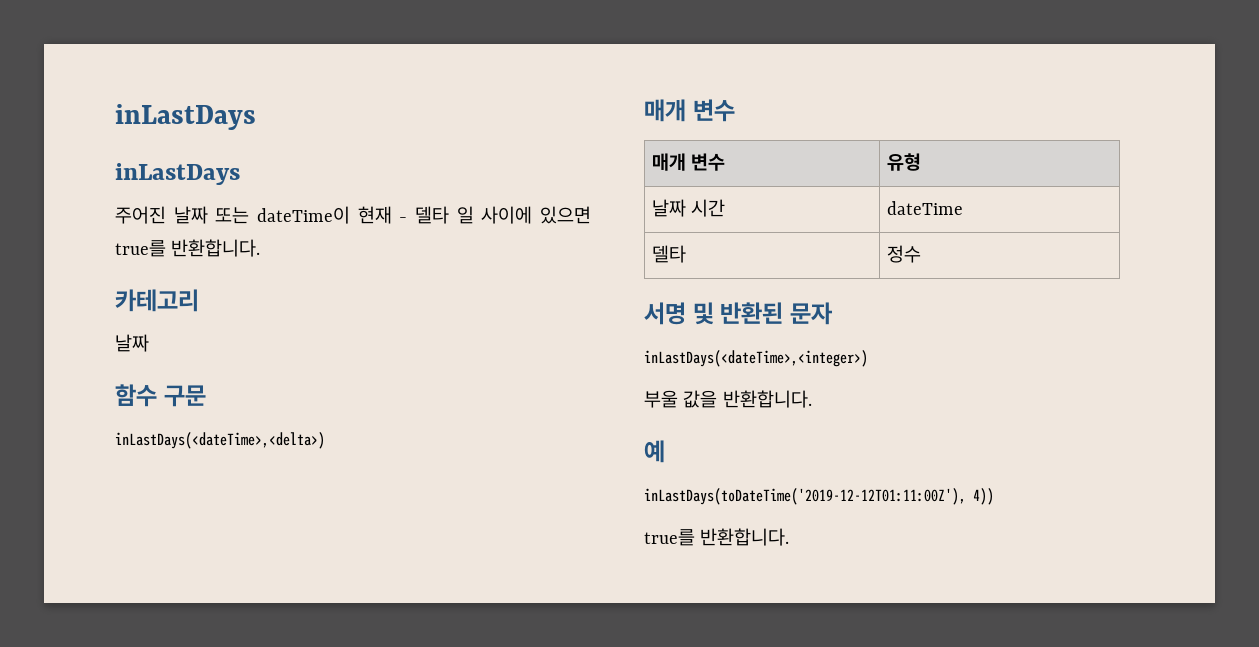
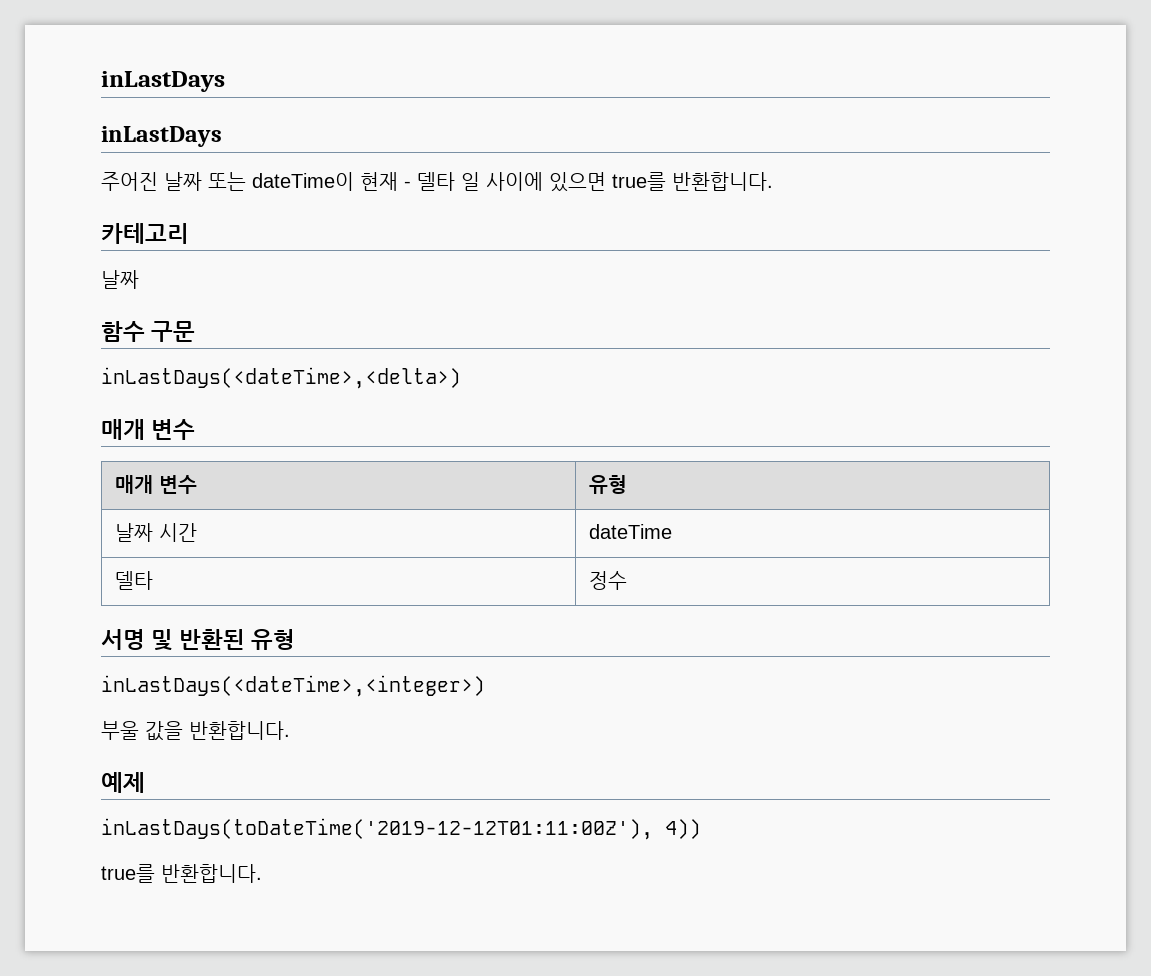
[789,302,833,325] 문자 -> [251,629,296,650] 유형
[644,440,665,463] 예 -> [101,772,145,793] 예제

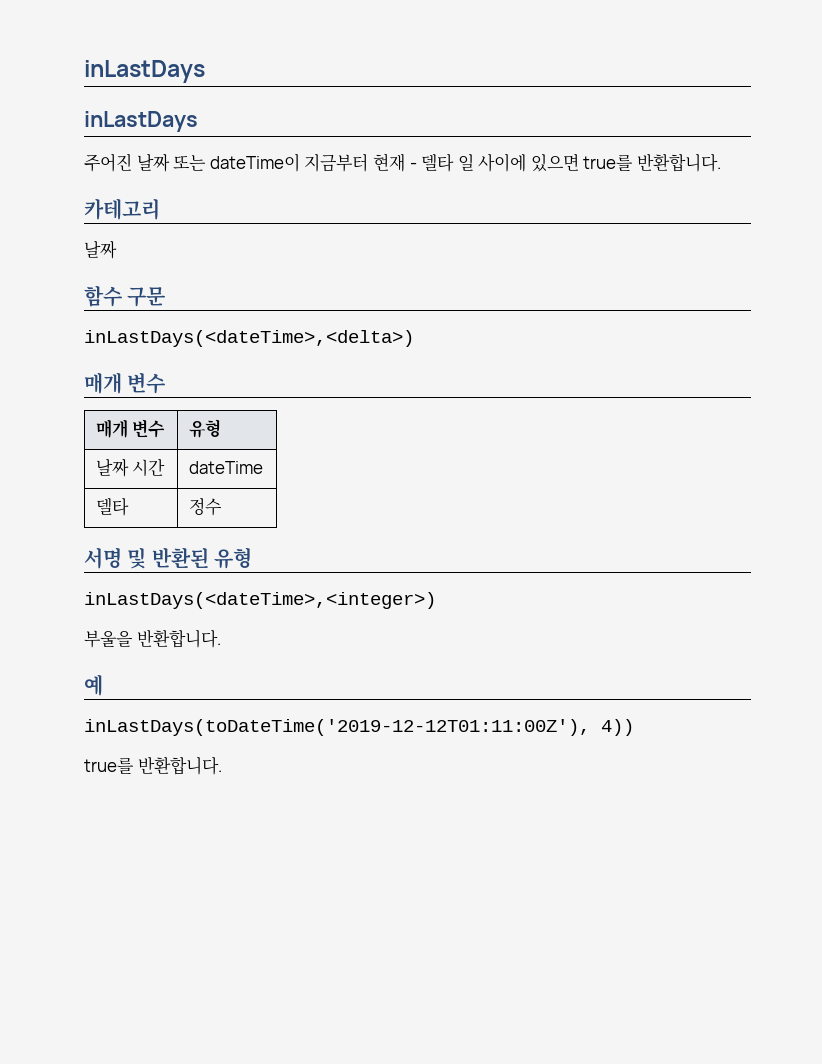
(354, 181) none -> [304,154,369,172] 지금부터
[101,721,290,741] [101,772,145,793] 부울 값을 반환합니다. // 예제 -> [84,630,221,648] [84,674,103,696] 부울을 반환합니다. // 예

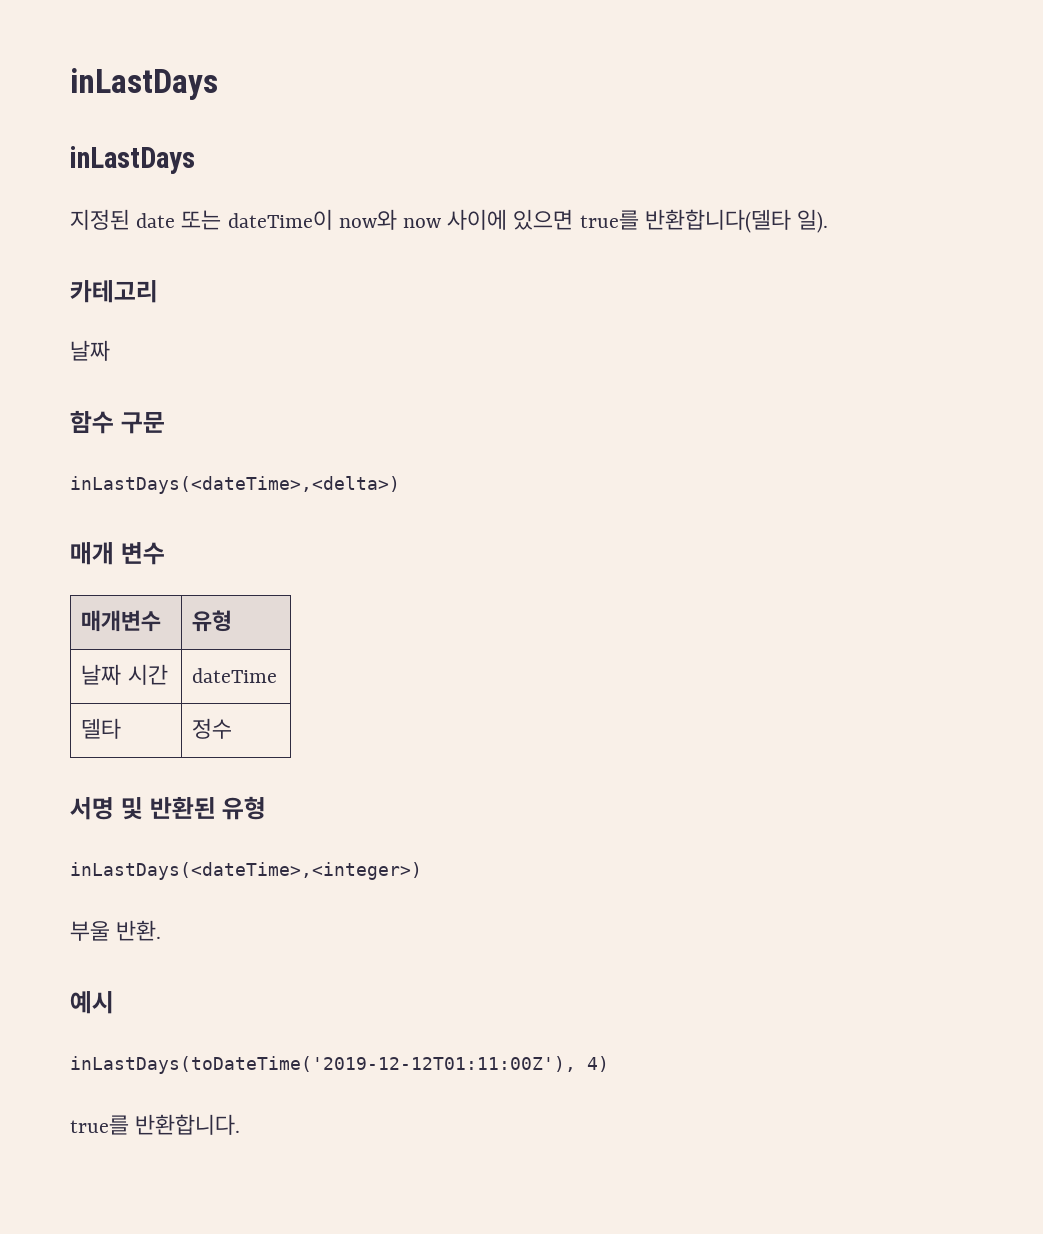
[84,153,474,172] 주어진 날짜 또는 dateTime이 지금부터 현재 - 델타 일 -> [70,209,442,230] 지정된 date 또는 dateTime이 now와 now
[637,154,722,172] 반환합니다. -> [644,209,829,233] 반환합니다(델타 일).
[95,419,166,438] 매개 변수 -> [81,610,162,632] 매개변수
[84,630,221,648] [84,674,103,696] 부울을 반환합니다. // 예 -> [70,920,162,941] [70,991,114,1014] 부울 반환. // 예시
[601,719,634,736] 4)) -> [587,1056,609,1072] 4)

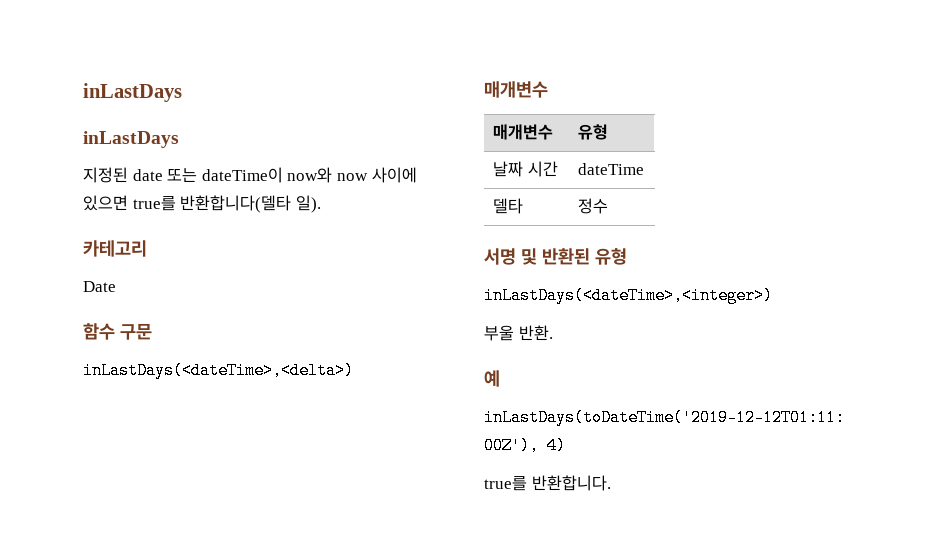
[70,340,110,361] 날짜 -> [83,281,116,292] Date
[70,542,165,565] 매개 변수 -> [484,81,548,98] 매개변수
[70,991,114,1014] 예시 -> [484,370,500,387] 예

